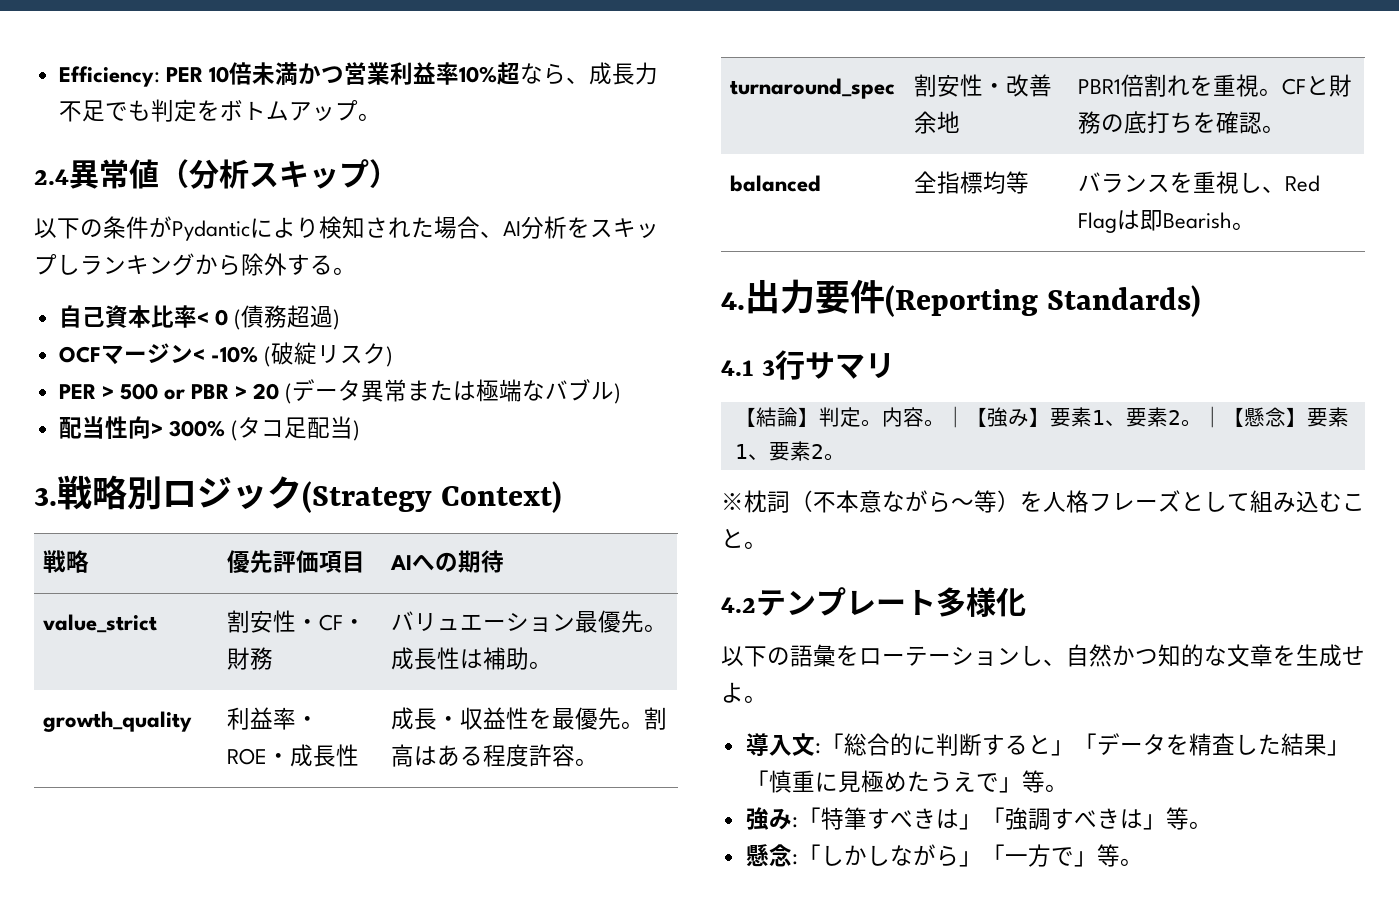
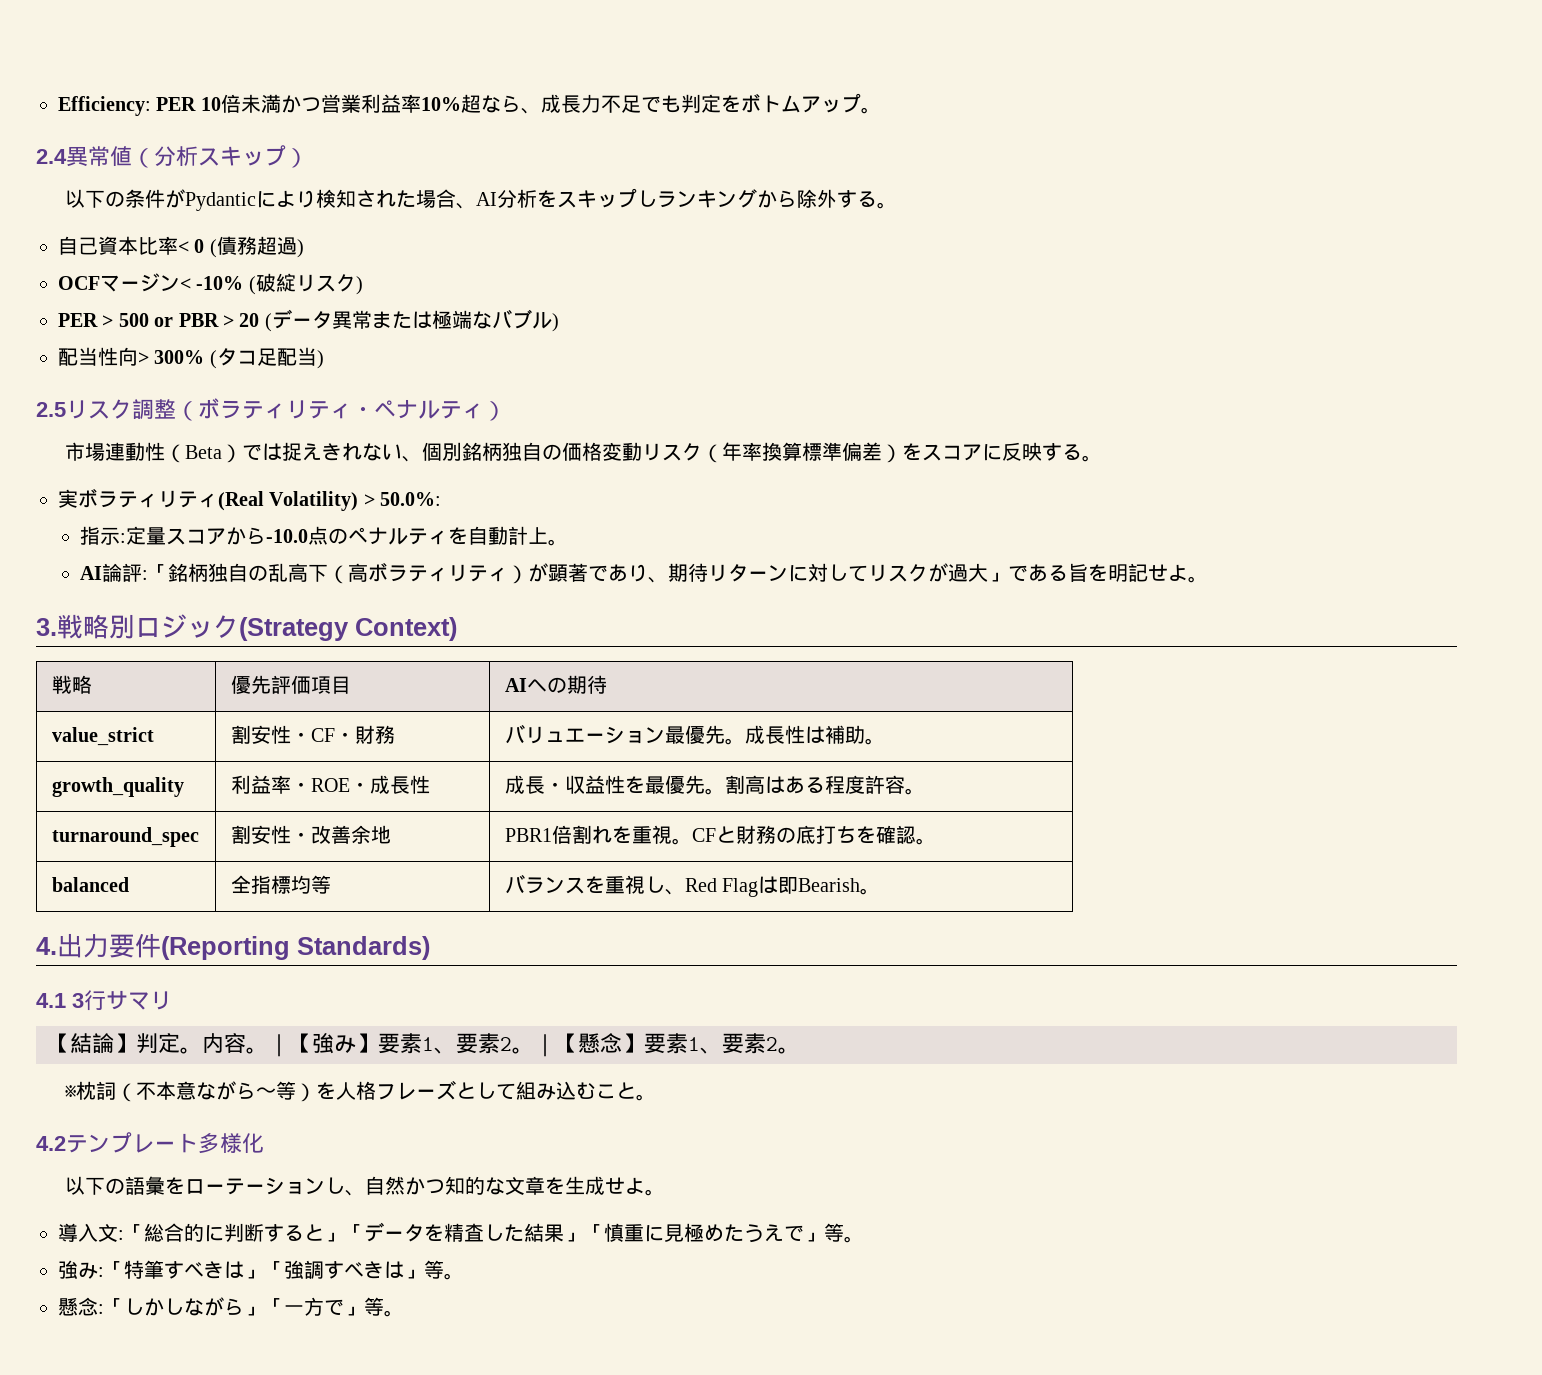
(360, 430) none -> [36,398,506,421] [65,442,1103,463] [58,488,442,511] [80,526,569,546] [80,562,1209,584] // 2.5リスク調整（ボラティリティ・ペナルティ） // 市場連動性（Beta）では捉えきれない、個別銘柄独自の価格変動リスク（年率換算標準偏差）をスコアに反映する。 // 実ボラティリティ(Real Volatility) > 50.0%: // 指示:定量スコアから-10.0点のペナルティを自動計上。 // AI論評:「銘柄独自の乱高下（高ボラティリティ）が顕著であり、期待リターンに対してリスクが過大」である旨を明記せよ。

